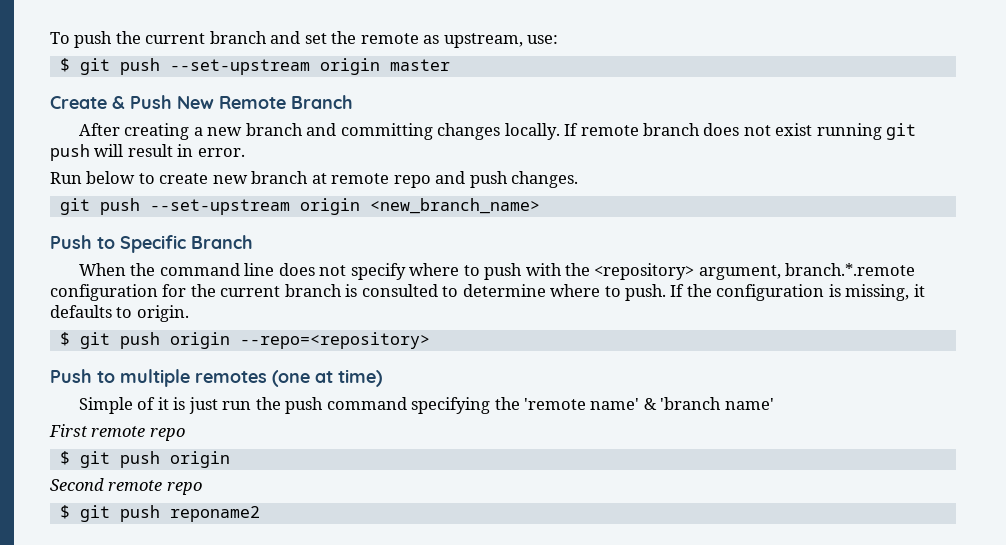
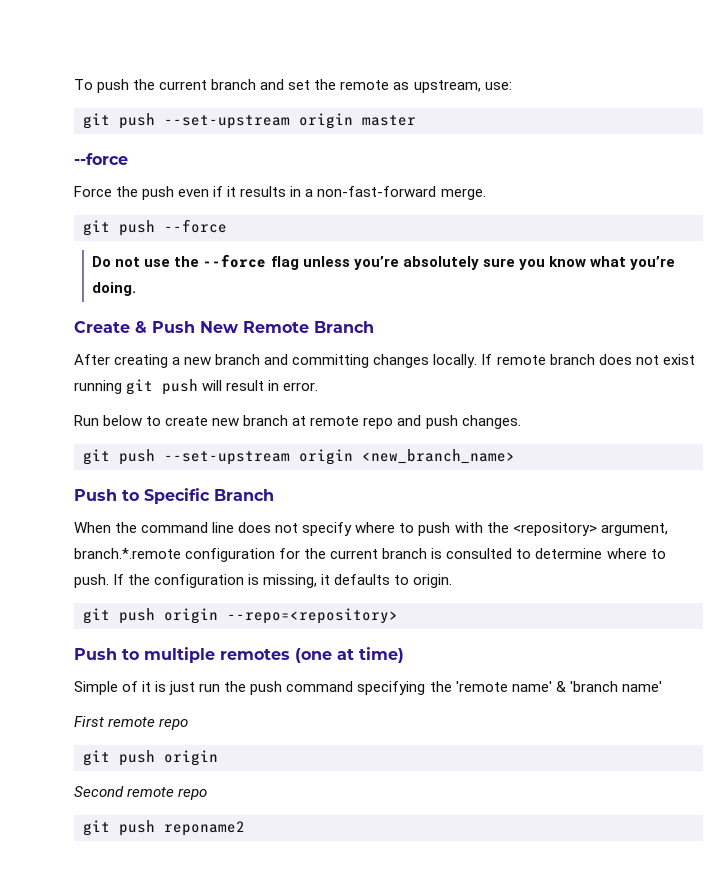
[59,58,70,72] $ -> (512, 86) none
(450, 65) none -> [74,153,128,165] [74,186,486,200] [83,219,227,236] [92,254,675,270] [92,282,137,296] // --force // Force the push even if it results in a non-fast-forward merge. // git push --force // Do not use the --force flag unless you’re absolutely sure you know what you’re doing.
[59,332,70,346] $ -> (453, 581) none
[59,451,70,465] $ -> (189, 724) none
[59,505,70,519] $ -> (208, 794) none

